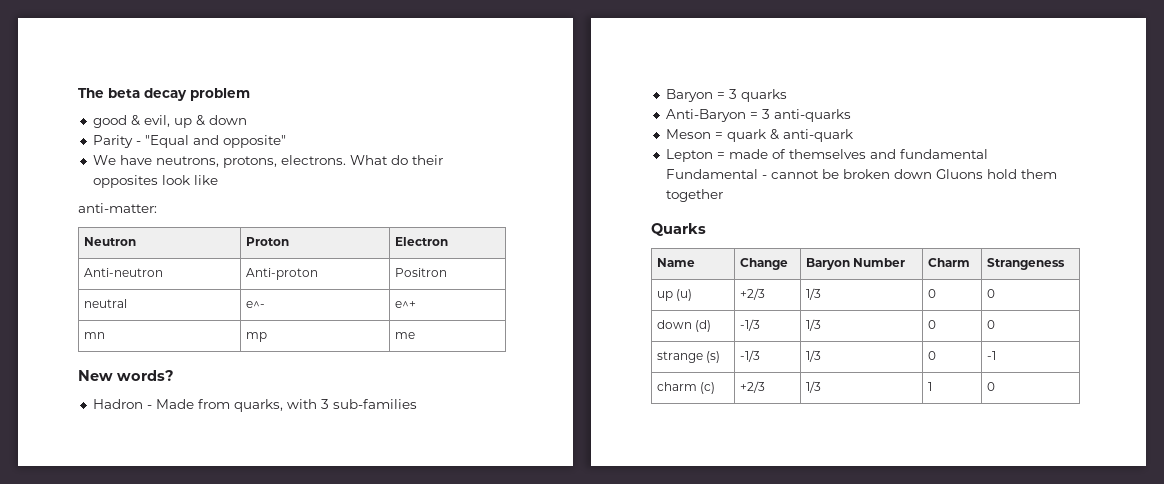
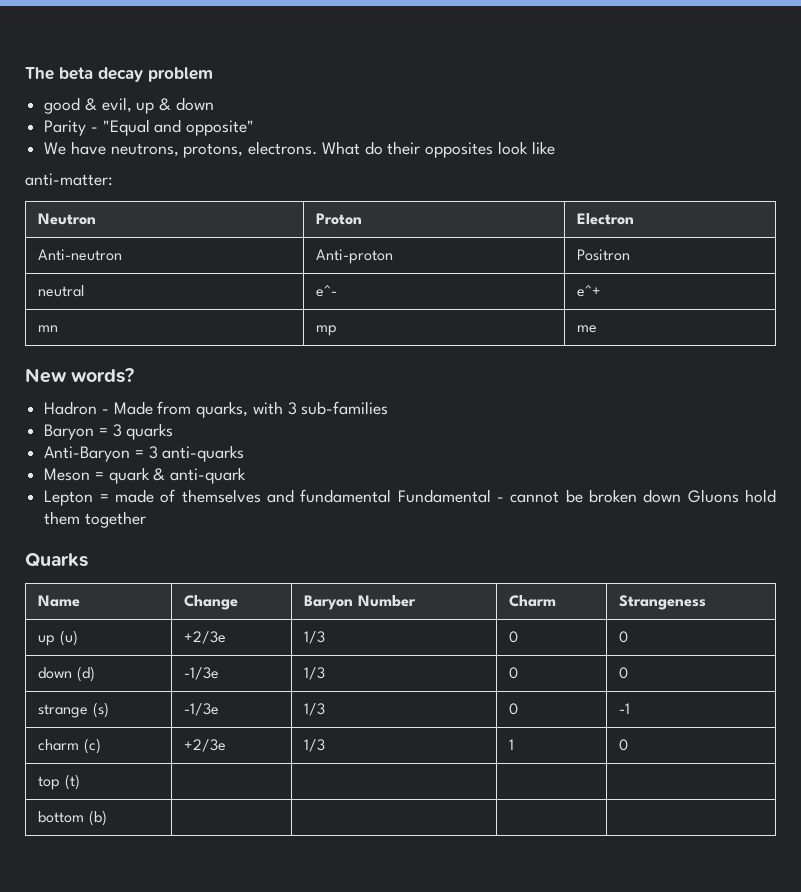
[739,288,765,300] +2/3 -> [184,631,227,644] +2/3e
[739,319,760,331] -1/3 -> [184,667,220,680] -1/3e
[739,350,760,362] -1/3 -> [184,703,220,716] -1/3e
[739,381,765,393] +2/3 -> [184,739,227,752] +2/3e
(995, 386) none -> [38,774,80,790] [38,810,107,826] // top (t) | | | | // bottom (b) | | | |

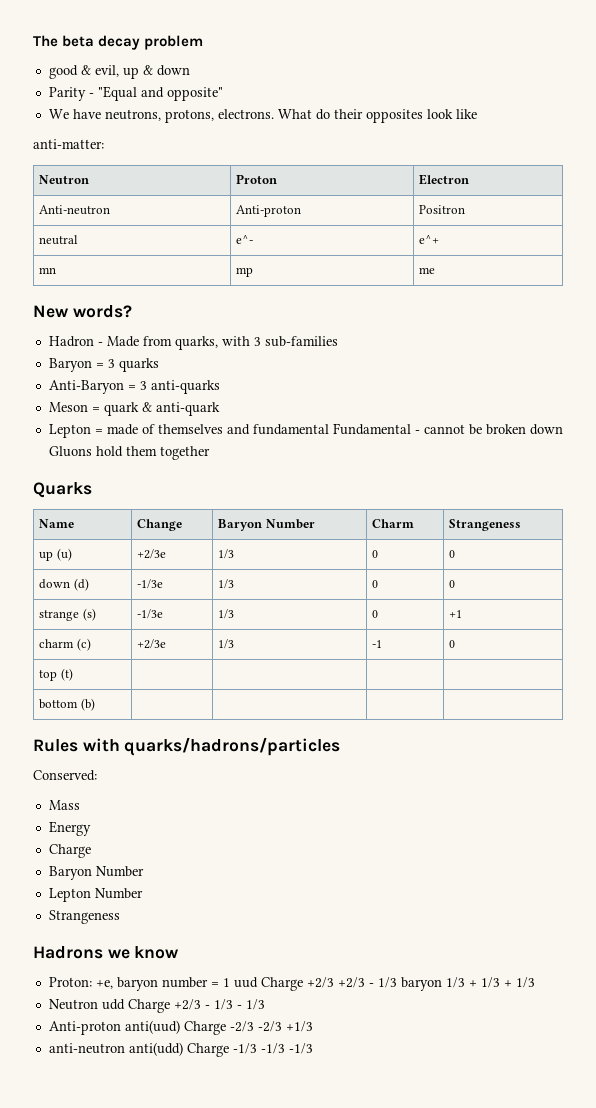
[619,703,631,714] -1 -> [449,610,463,618] +1
[509,739,515,750] 1 -> [372,640,383,648] -1
(107, 818) none -> [33,737,341,756] [33,770,97,781] [48,800,80,810] [48,821,91,836] [48,844,91,858] [48,866,144,880] [48,888,143,902] [48,910,120,924] [33,946,179,959] [48,977,535,991] [48,999,265,1013] [48,1020,313,1035] [48,1042,313,1057] // Rules with quarks/hadrons/particles // Conserved: // Mass // Energy // Charge // Baryon Number // Lepton Number // Strangeness // Hadrons we know // Proton: +e, baryon number = 1 uud Charge +2/3 +2/3 - 1/3 baryon 1/3 + 1/3 + 1/3 // Neutron udd Charge +2/3 - 1/3 - 1/3 // Anti-proton anti(uud) Charge -2/3 -2/3 +1/3 // anti-neutron anti(udd) Charge -1/3 -1/3 -1/3

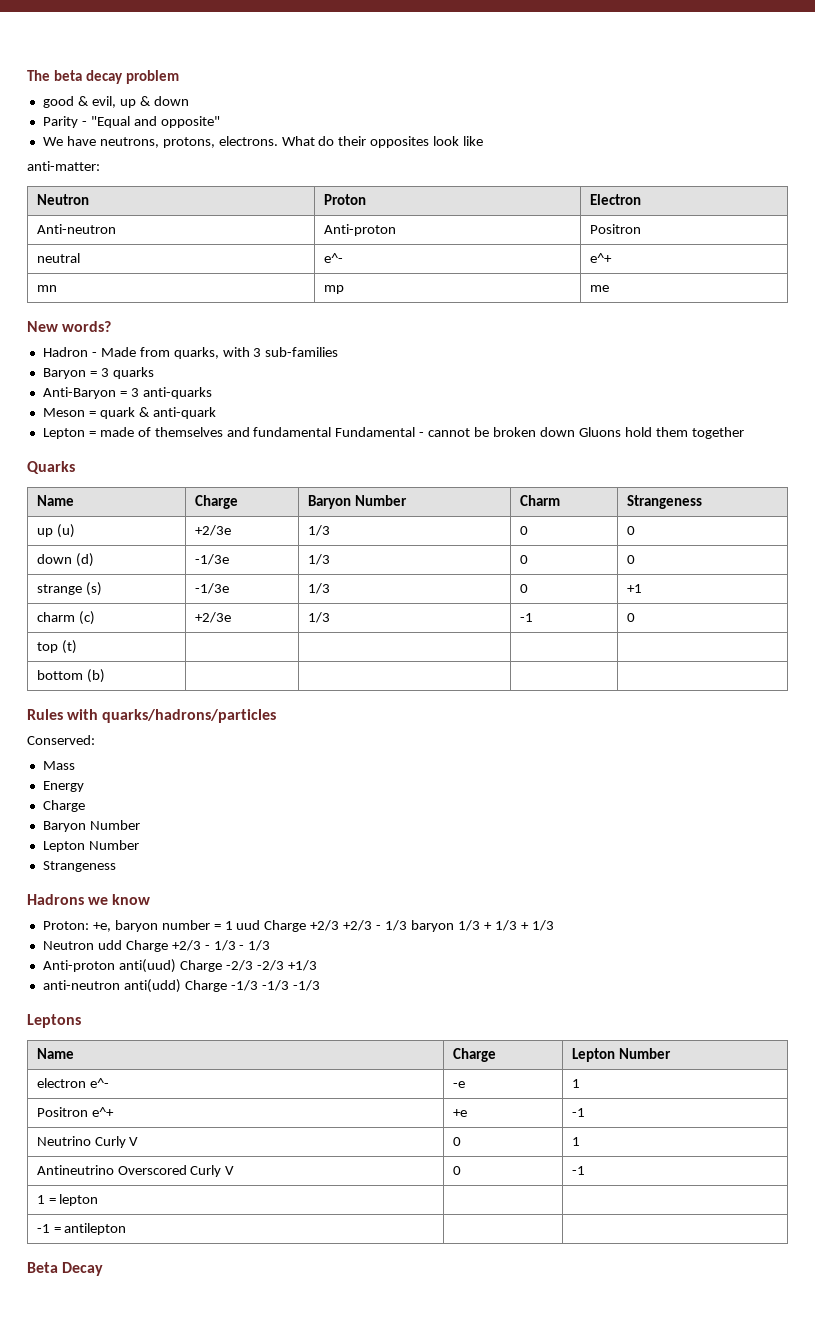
[137,519,183,531] Change -> [194,495,238,509] Charge
(313, 1048) none -> [27,1014,81,1028] [36,1048,74,1059] [452,1048,496,1062] [571,1048,671,1062] [36,1078,109,1088] [452,1081,465,1088] [571,1079,580,1088] [36,1107,114,1117] [452,1109,467,1117] [571,1108,585,1117] [36,1136,139,1148] [452,1137,461,1146] [571,1137,580,1146] [36,1165,235,1177] [452,1166,461,1175] [571,1166,585,1175] [36,1194,99,1206] [36,1223,127,1235] [27,1262,104,1276] // Leptons // Name | Charge | Lepton Number // electron e^- | -e | 1 // Positron e^+ | +e | -1 // Neutrino Curly V | 0 | 1 // Antineutrino Overscored Curly V | 0 | -1 // 1 = lepton | | // -1 = antilepton | | // Beta Decay

